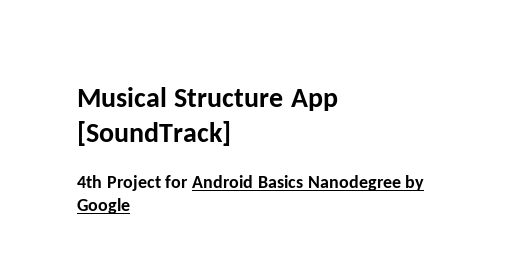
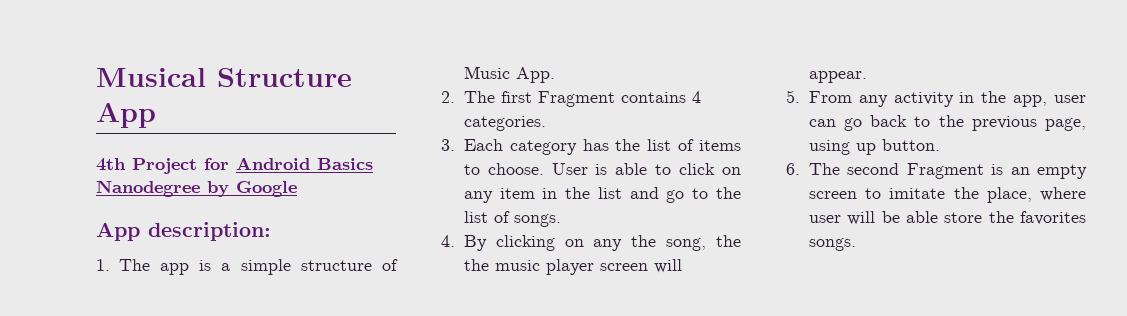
[77,121,231,146] [SoundTrack] -> (156, 115) none
(130, 206) none -> [96,222,271,241] [96,259,398,275] [463,66,555,83] [441,91,701,107] [463,116,546,131] [441,139,741,155] [463,163,741,175] [463,187,741,203] [463,211,561,227] [441,235,741,251] [463,259,682,275] [808,71,867,83] [786,90,1086,107] [808,115,1086,131] [808,139,940,155] [786,163,1087,179] [808,187,1086,203] [808,211,1086,225] [808,238,856,251] // App description: // 1. The app is a simple structure of Music App. // 2. The first Fragment contains 4 categories. // 3. Each category has the list of items to choose. User is able to click on any item in the list and go to the list of songs. // 4. By clicking on any the song, the the music player screen will appear. // 5. From any activity in the app, user can go back to the previous page, using up button. // 6. The second Fragment is an empty screen to imitate the place, where user will be able store the favorites songs.

